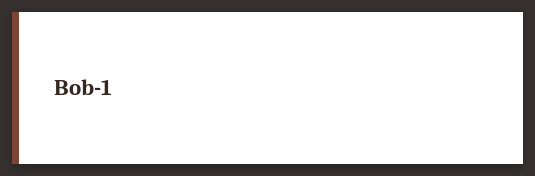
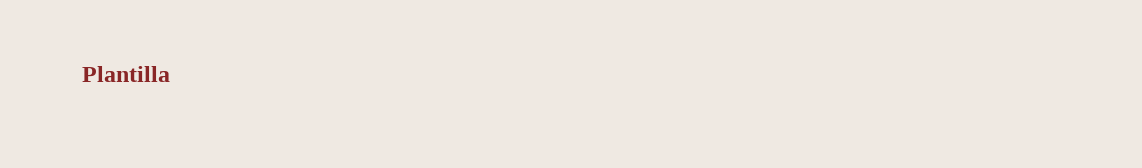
[54,79,112,95] Bob-1 -> [82,66,170,82] Plantilla

